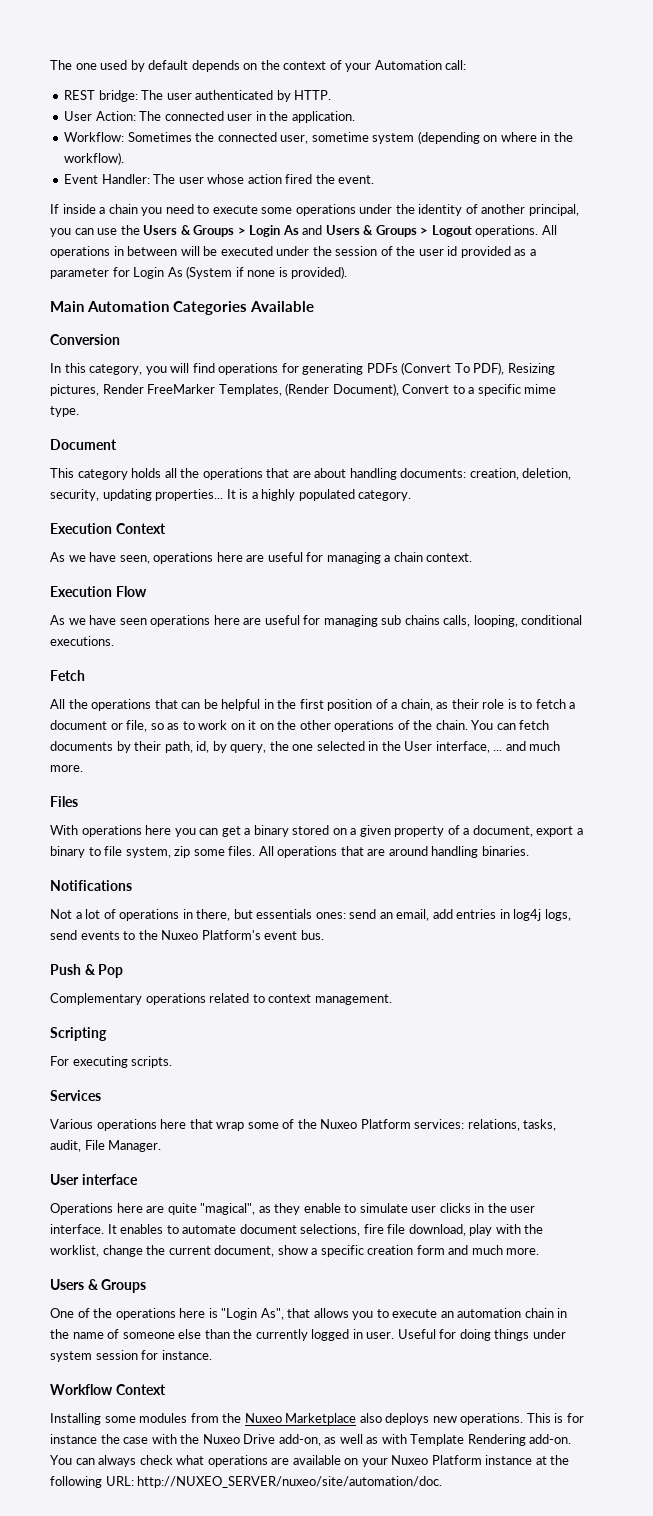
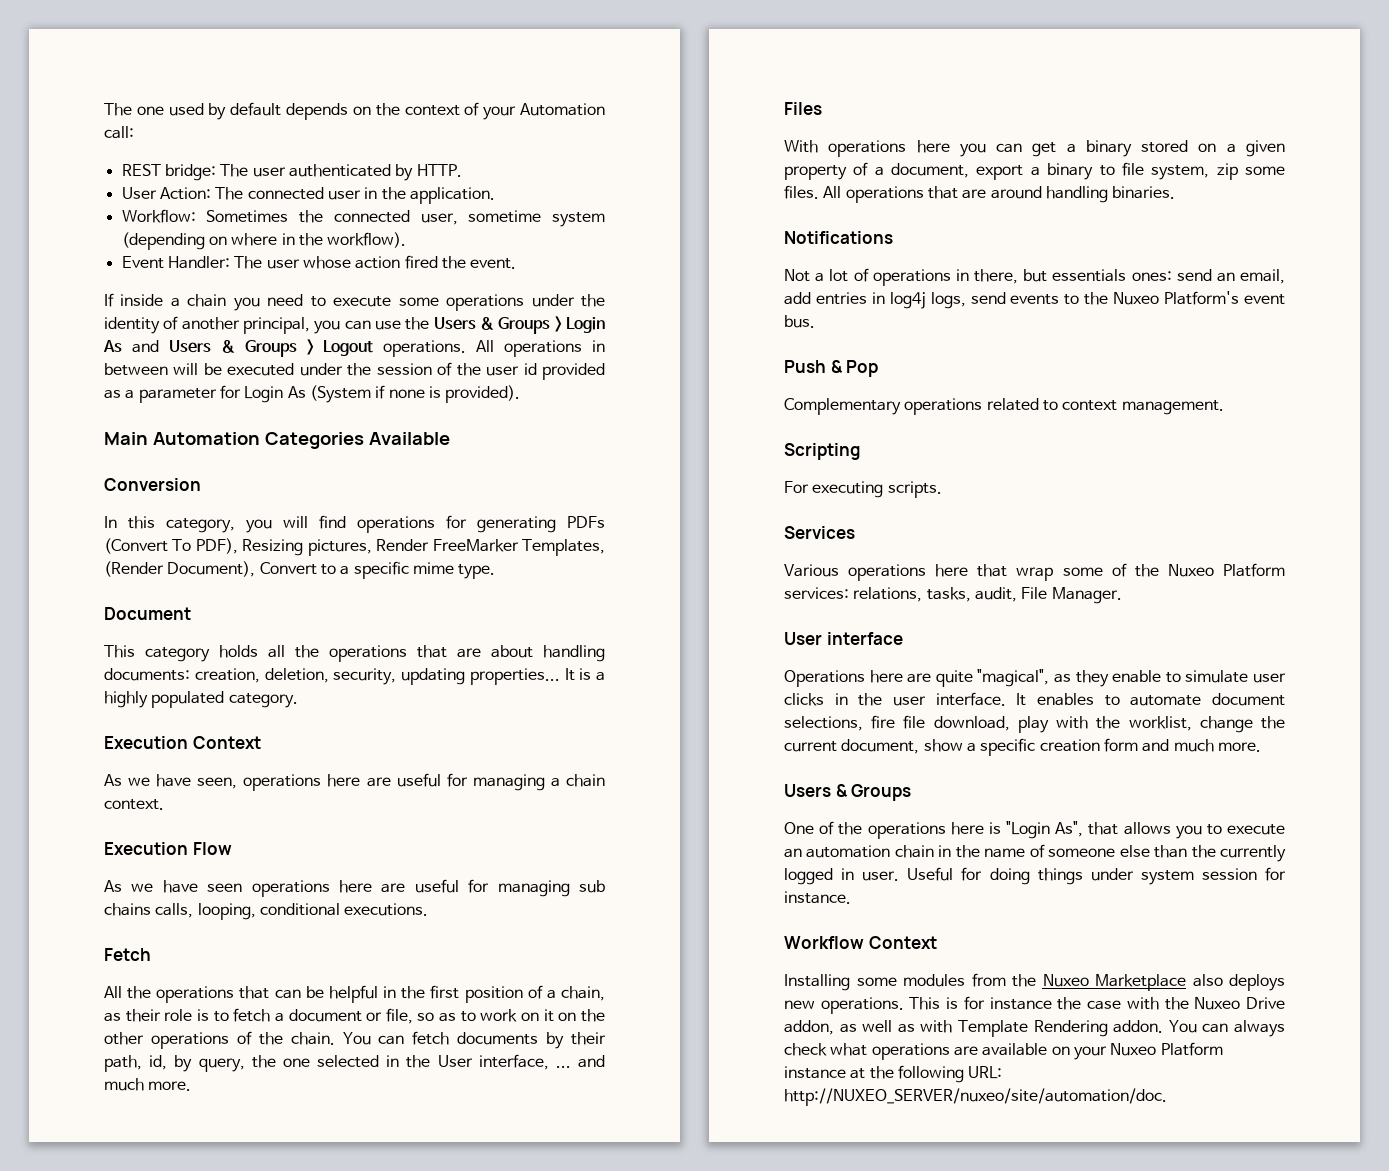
[278,1434,321,1446] add-on, -> [784,1020,834,1035] addon,
[529,1434,572,1444] add-on. -> [1113,1020,1164,1033] addon.

